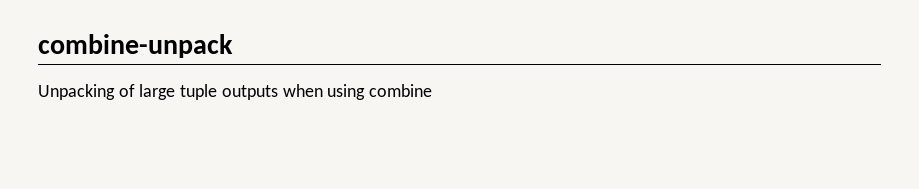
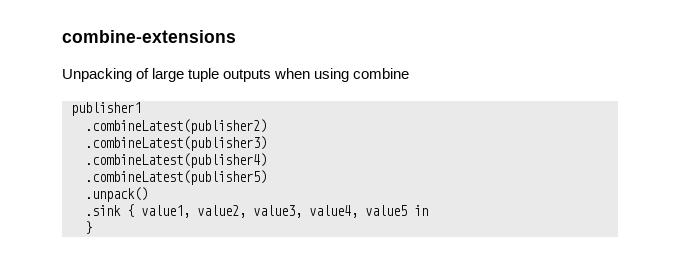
[38,34,233,58] combine-unpack -> [62,30,236,43] combine-extensions
(433, 90) none -> [71,102,141,116] [85,119,267,134] [85,136,267,151] [85,153,267,168] [85,170,267,185] [85,187,148,202] [85,204,428,218] [85,221,92,234] // publisher1 // .combineLatest(publisher2) // .combineLatest(publisher3) // .combineLatest(publisher4) // .combineLatest(publisher5) // .unpack() // .sink { value1, value2, value3, value4, value5 in // }

